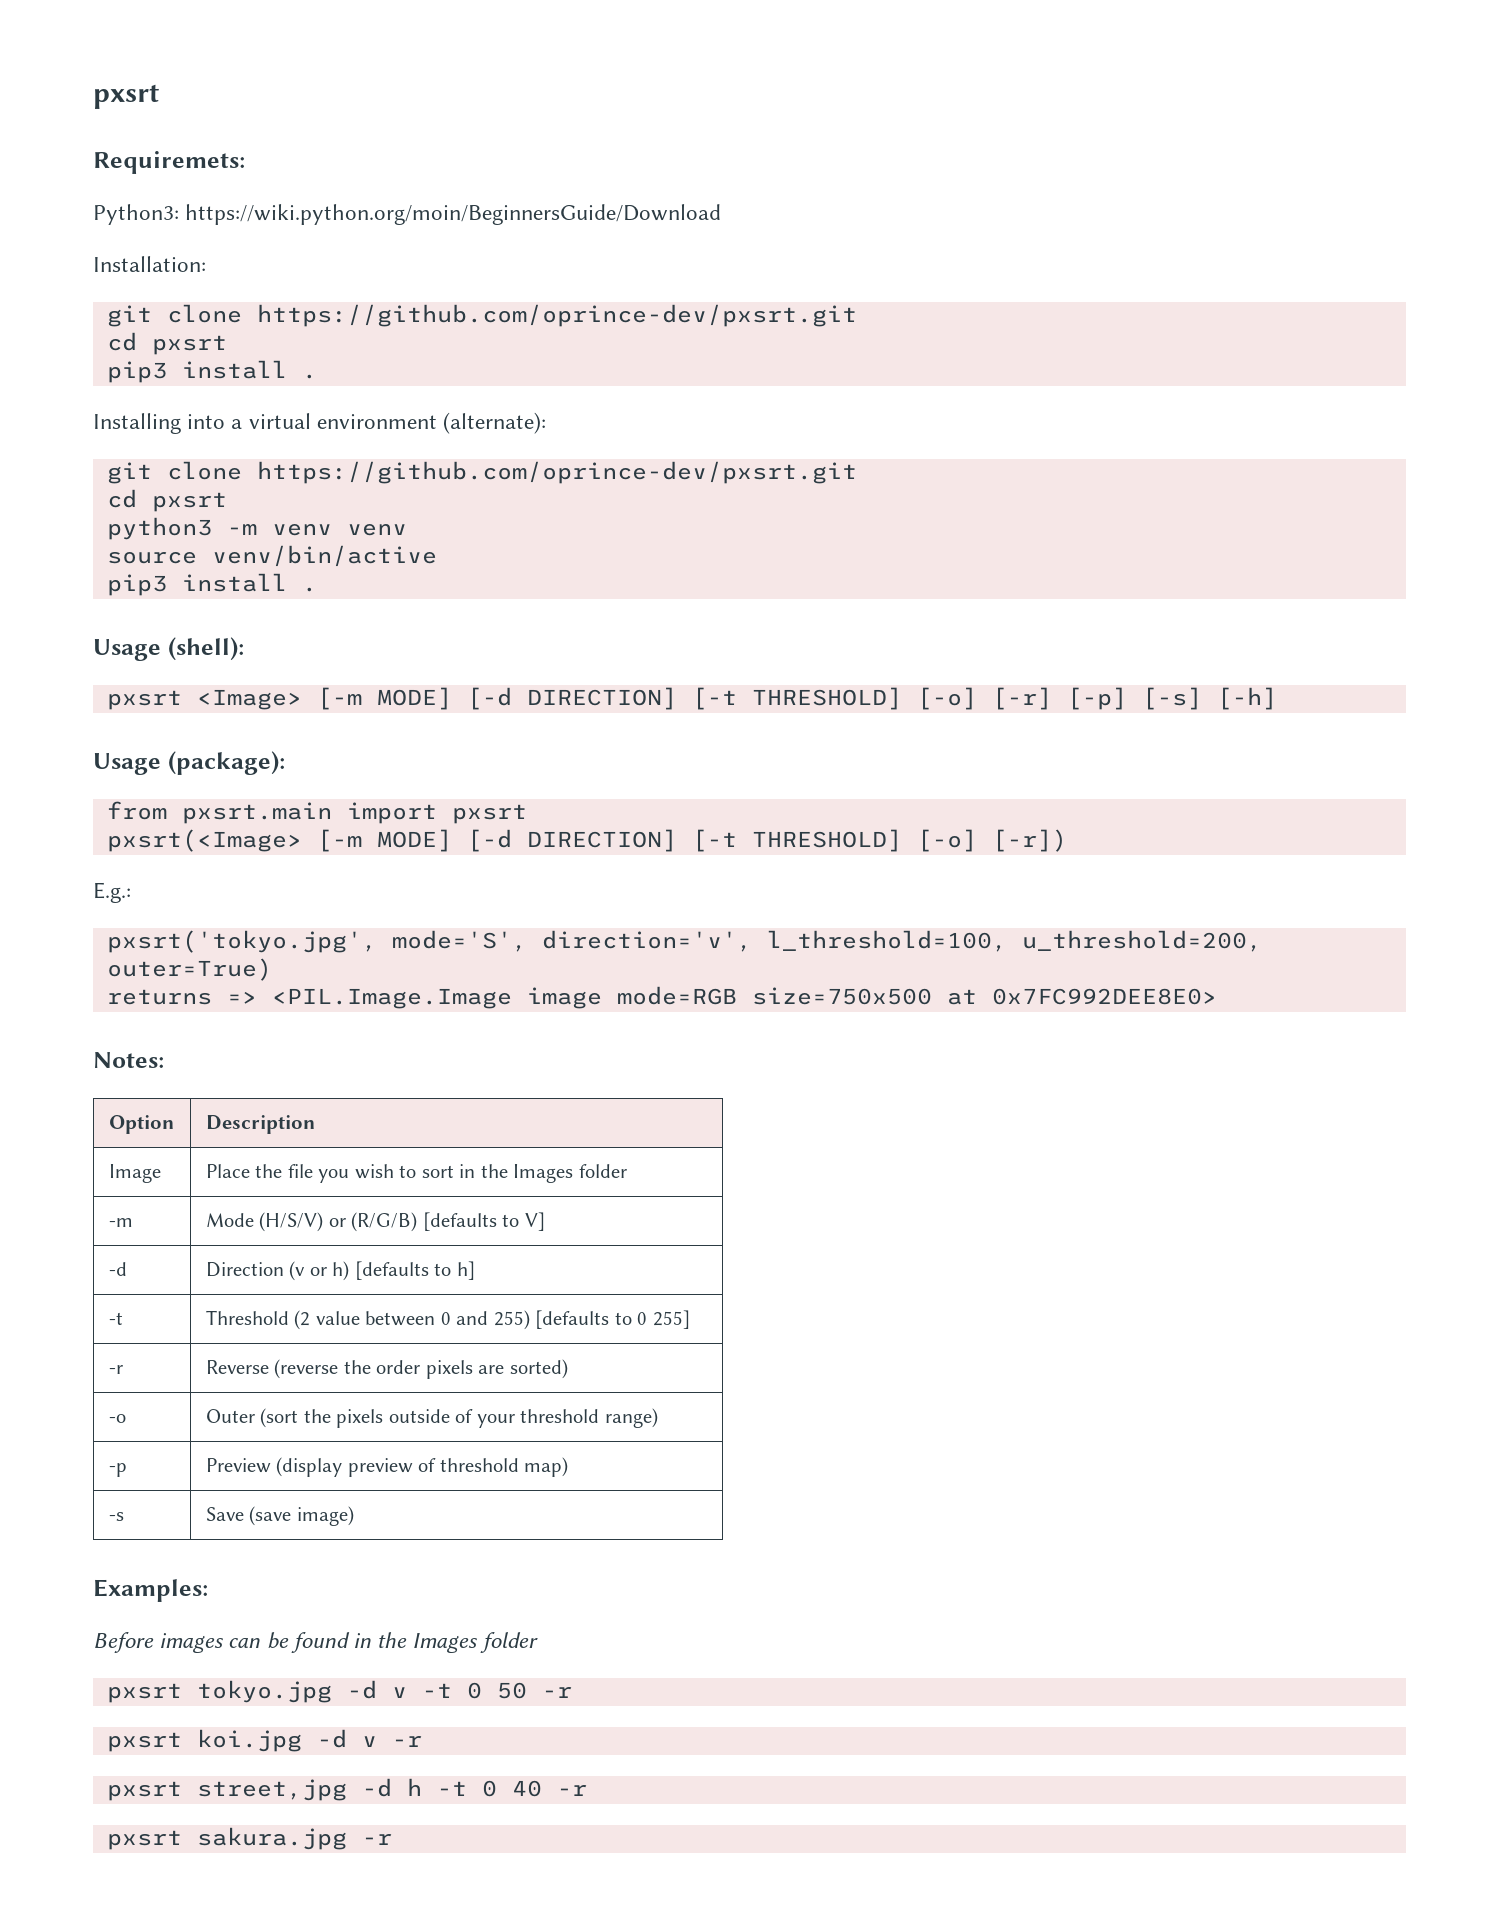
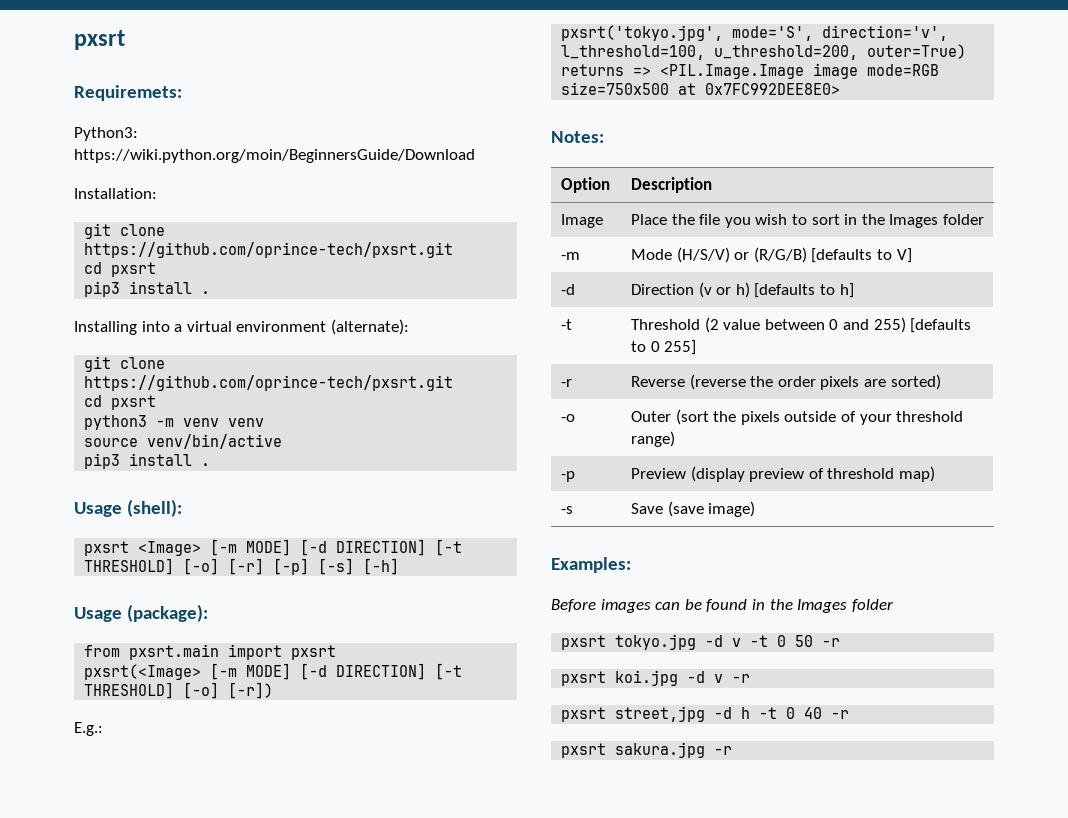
[256,304,857,327] https://github.com/oprince-dev/pxsrt.git -> [84,242,454,258] https://github.com/oprince-tech/pxsrt.git
[256,461,857,484] https://github.com/oprince-dev/pxsrt.git -> [84,375,454,391] https://github.com/oprince-tech/pxsrt.git

